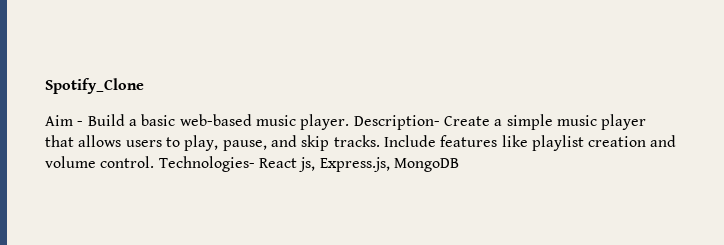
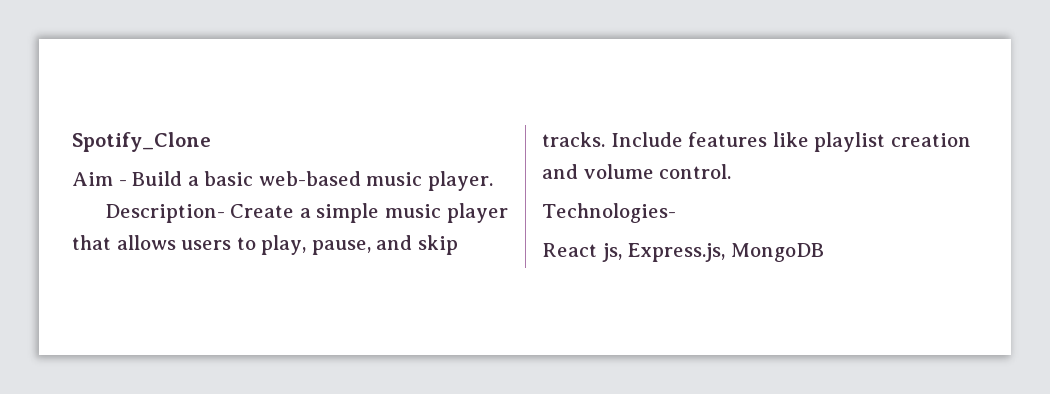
(350, 122) none -> (493, 181) //
(155, 162) none -> (732, 171) //
(255, 164) none -> (676, 213) //

